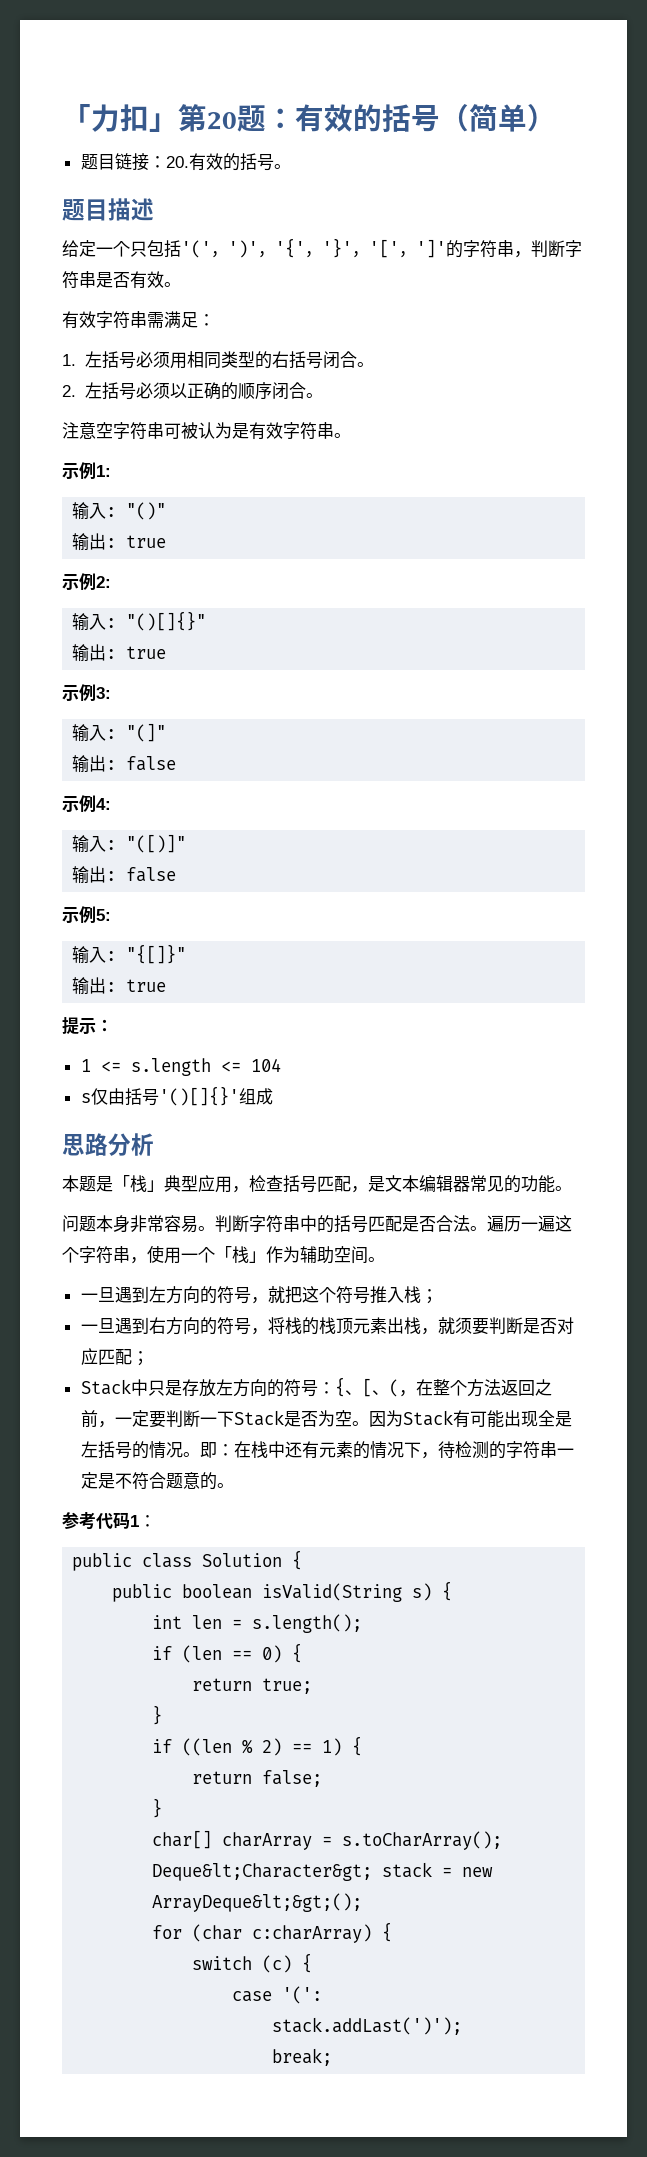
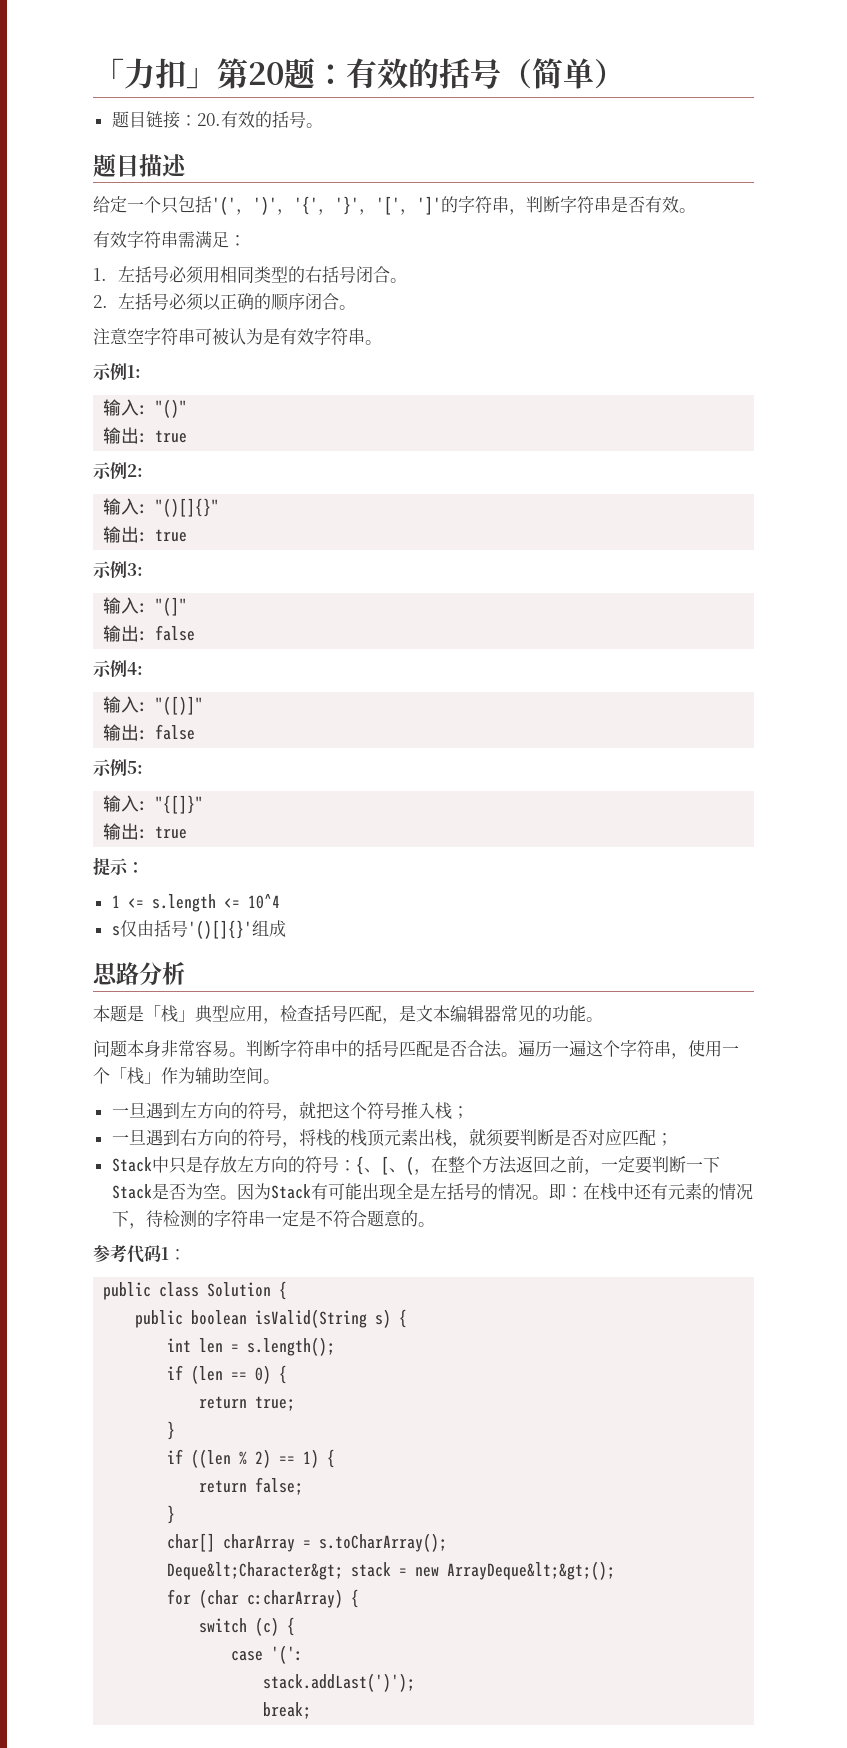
[250,1058,281,1072] 104 -> [247,894,280,909] 10^4

